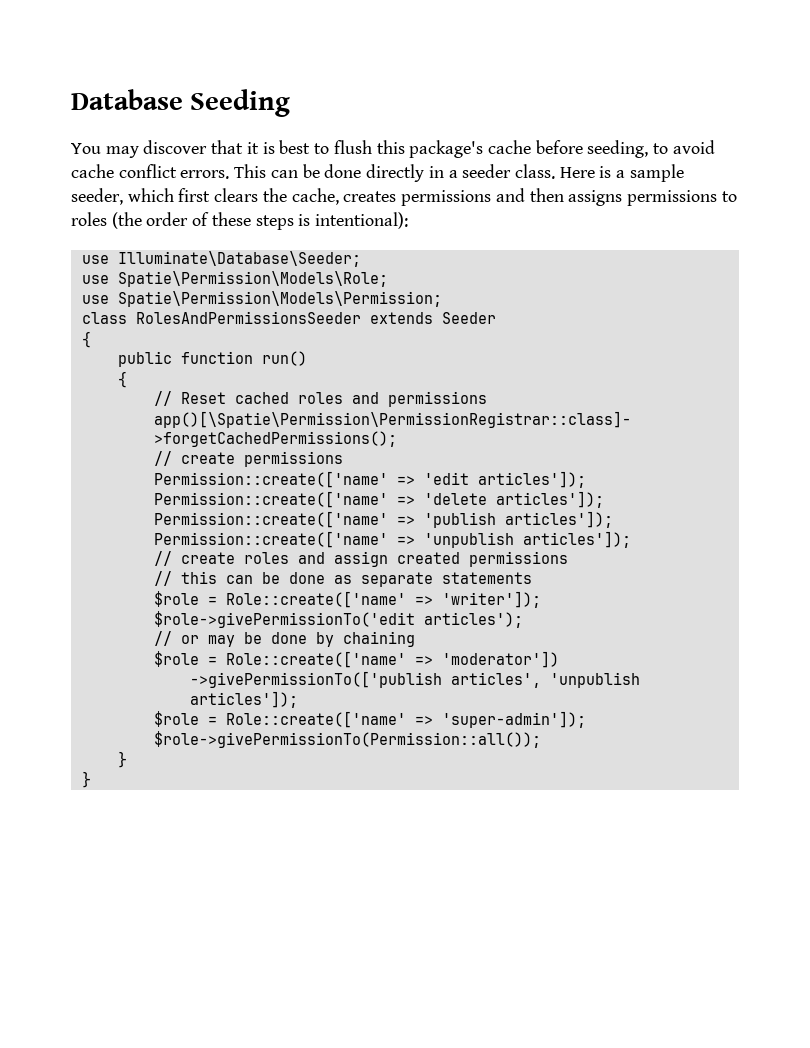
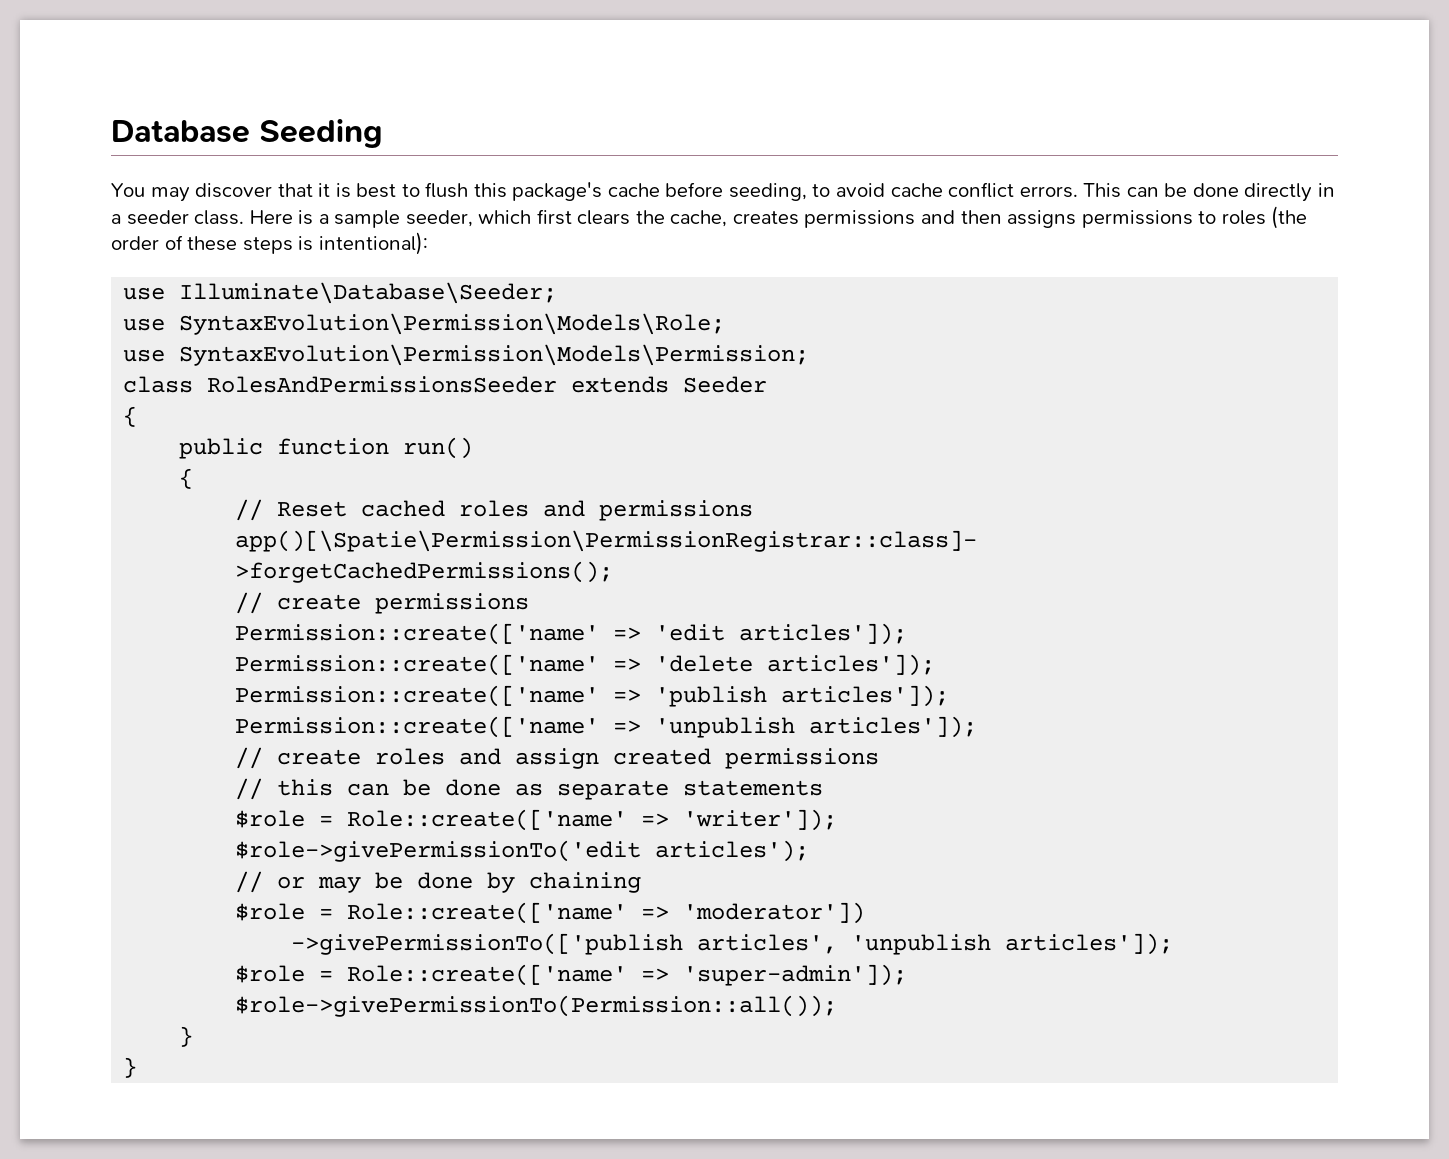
[117,271,388,287] [81,291,442,307] Spatie\Permission\Models\Role; // use Spatie\Permission\Models\Permission; -> [179,313,726,335] [123,344,810,366] SyntaxEvolution\Permission\Models\Role; // use SyntaxEvolution\Permission\Models\Permission;

